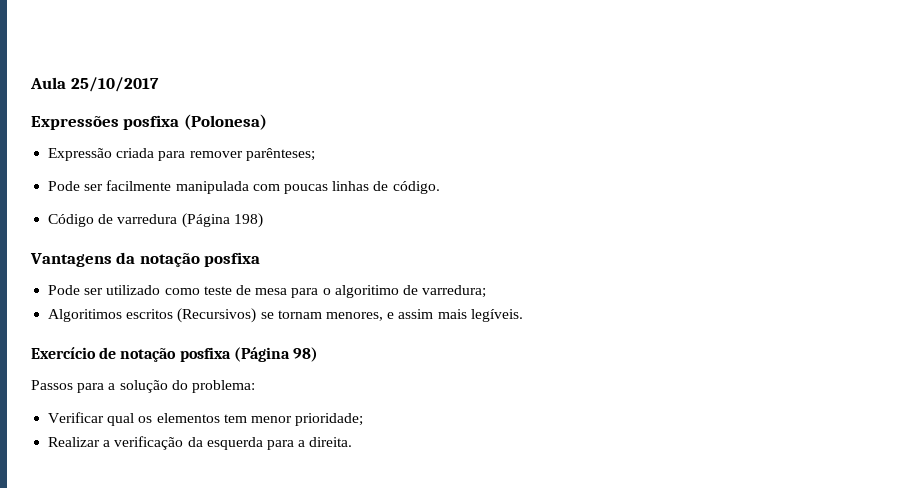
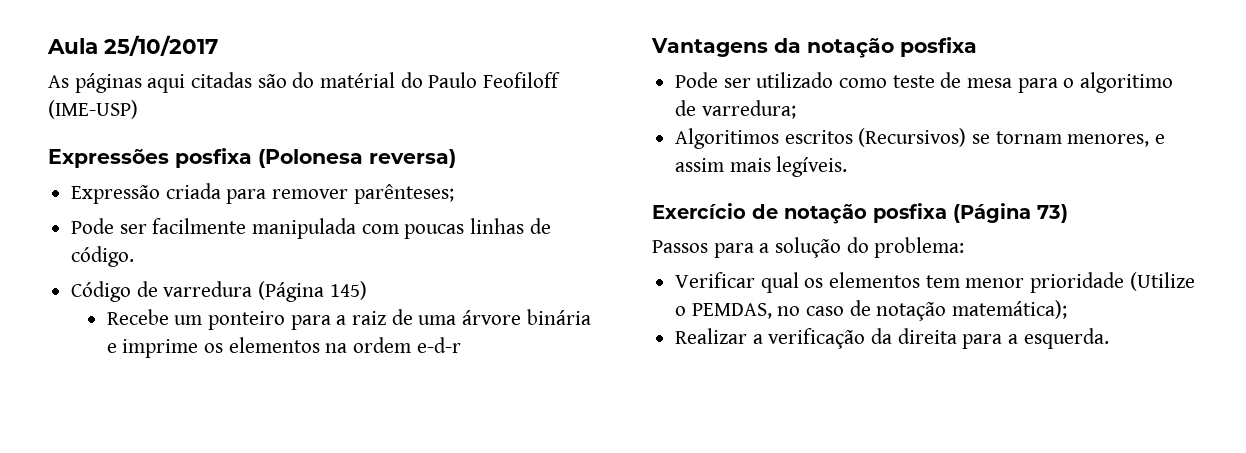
(159, 84) none -> [48,72,561,93] [48,100,138,119] // As páginas aqui citadas são do matérial do Paulo Feofiloff (IME-USP)
[183,114,267,130] (Polonesa) -> [258,149,456,168] (Polonesa reversa)
[233,213,263,228] 198) -> [329,281,367,300] [106,309,591,330] [106,337,461,358] 145) // Recebe um ponteiro para a raiz de uma árvore binária e imprime os elementos na ordem e-d-r
[292,347,318,362] 98) -> [1037,204,1068,223] 73)
[295,413,364,426] prioridade; -> [1030,272,1195,293] [675,300,1068,321] prioridade (Utilize o PEMDAS, no caso de notação matemática);
[206,437,353,450] esquerda para a direita. -> [897,328,1109,349] direita para a esquerda.

